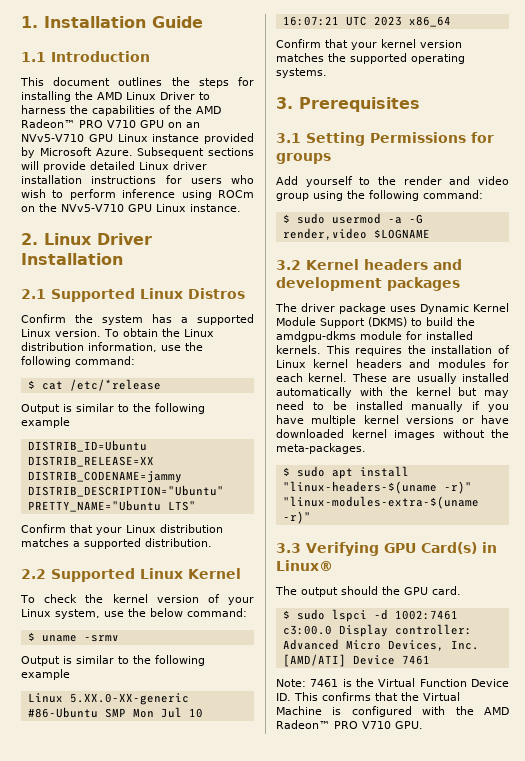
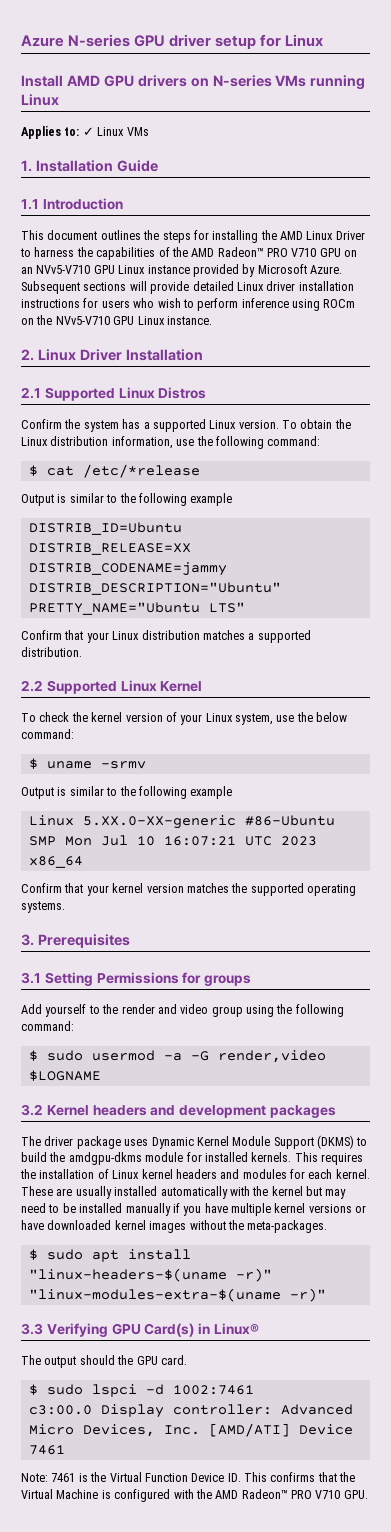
(21, 22) none -> [21,34,324,49] [21,75,366,90] [21,94,59,106] [21,126,149,139] Azure N-series GPU driver setup for Linux // Install AMD GPU drivers on N-series VMs running Linux // Applies to: ✓ Linux VMs //

